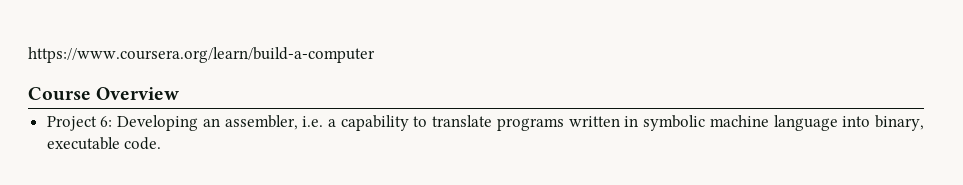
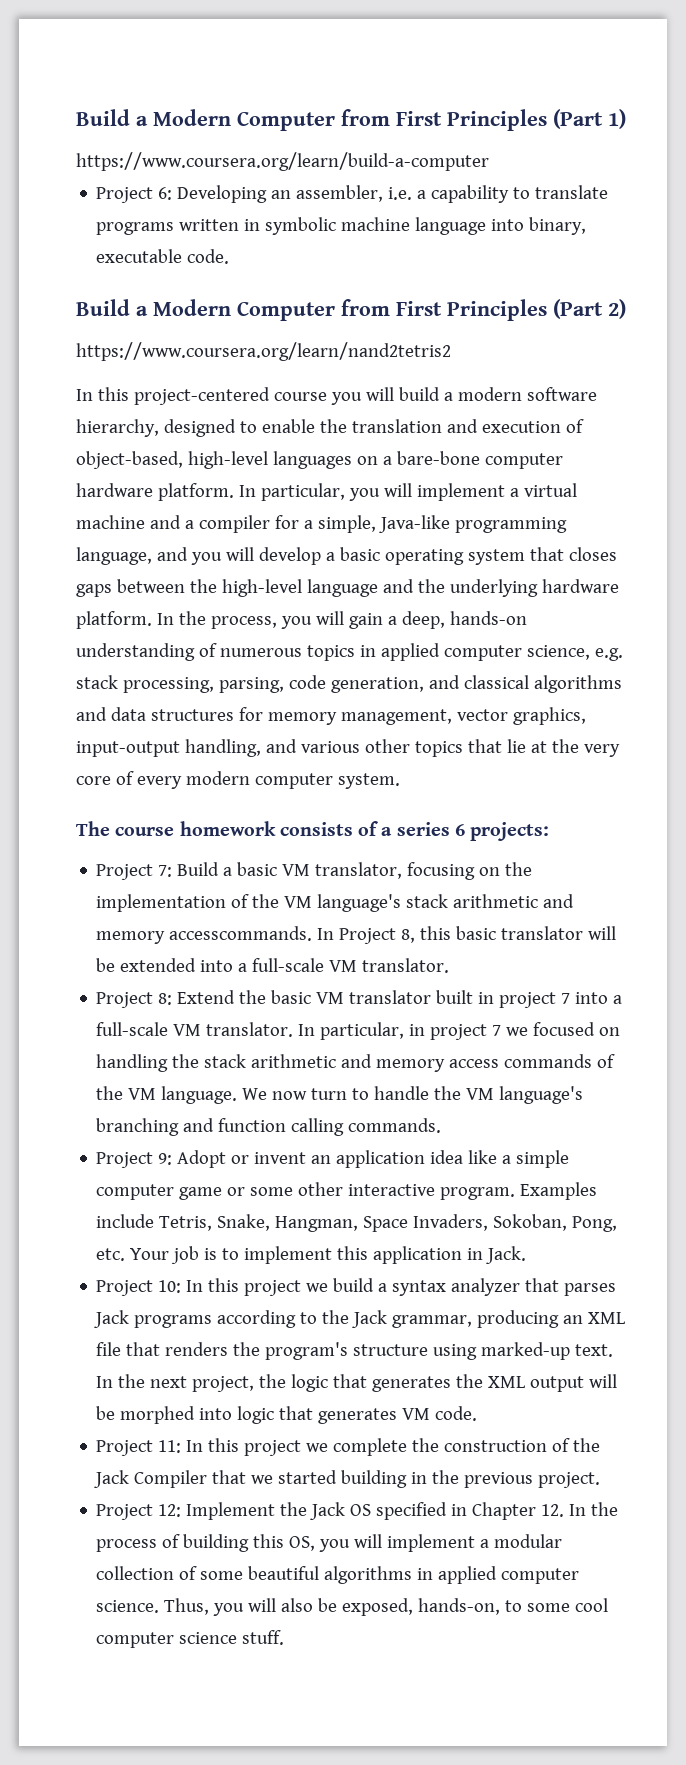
(28, 55) none -> [76,109,626,131] Build a Modern Computer from First Principles (Part 1) //
[28,87,180,101] // Course Overview -> (489, 161) none
(162, 143) none -> [76,299,626,321] [76,342,451,361] [76,387,597,405] [76,419,584,437] [76,451,563,469] [76,483,577,501] [76,515,567,533] [76,547,617,565] [76,579,619,597] [76,611,527,629] [76,643,623,661] [76,675,622,693] [76,707,586,725] [76,739,620,757] [76,771,400,789] [76,821,550,841] [96,862,533,880] [96,894,575,912] [96,926,617,944] [96,958,450,973] [96,990,623,1008] [96,1022,621,1040] [96,1054,616,1072] [96,1086,584,1104] [96,1118,442,1136] [96,1150,570,1168] [96,1182,598,1200] [96,1214,618,1232] [96,1246,527,1264] [96,1278,617,1296] [94,1310,626,1328] [96,1342,614,1360] [96,1374,618,1392] [96,1406,478,1424] [96,1438,601,1456] [94,1470,601,1488] [96,1502,619,1520] [96,1534,563,1552] [96,1566,580,1584] [96,1598,609,1616] [96,1630,285,1648] // Build a Modern Computer from First Principles (Part 2) // https://www.coursera.org/learn/nand2tetris2 // In this project-centered course you will build a modern software hierarchy, designed to enable the translation and execution of object-based, high-level languages on a bare-bone computer hardware platform. In particular, you will implement a virtual machine and a compiler for a simple, Java-like programming language, and you will develop a basic operating system that closes gaps between the high-level language and the underlying hardware platform. In the process, you will gain a deep, hands-on understanding of numerous topics in applied computer science, e.g. stack processing, parsing, code generation, and classical algorithms and data structures for memory management, vector graphics, input-output handling, and various other topics that lie at the very core of every modern computer system. // The course homework consists of a series 6 projects: // Project 7: Build a basic VM translator, focusing on the implementation of the VM language's stack arithmetic and memory accesscommands. In Project 8, this basic translator will be extended into a full-scale VM translator. // Project 8: Extend the basic VM translator built in project 7 into a full-scale VM translator. In particular, in project 7 we focused on handling the stack arithmetic and memory access commands of the VM language. We now turn to handle the VM language's branching and function calling commands. // Project 9: Adopt or invent an application idea like a simple computer game or some other interactive program. Examples include Tetris, Snake, Hangman, Space Invaders, Sokoban, Pong, etc. Your job is to implement this application in Jack. // Project 10: In this project we build a syntax analyzer that parses Jack programs according to the Jack grammar, producing an XML file that renders the program's structure using marked-up text. In the next project, the logic that generates the XML output will be morphed into logic that generates VM code. // Project 11: In this project we complete the construction of the Jack Compiler that we started building in the previous project. // Project 12: Implement the Jack OS specified in Chapter 12. In the process of building this OS, you will implement a modular collection of some beautiful algorithms in applied computer science. Thus, you will also be exposed, hands-on, to some cool computer science stuff.

